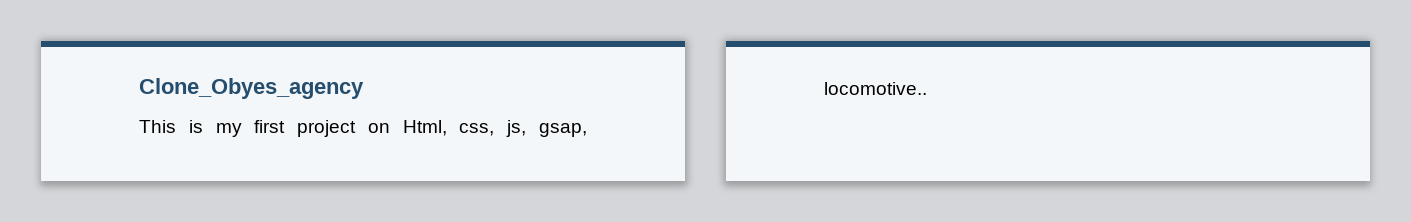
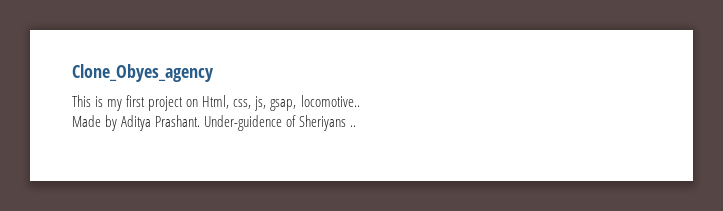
(927, 88) none -> [72,115,357,131] // Made by Aditya Prashant. Under-guidence of Sheriyans ..

